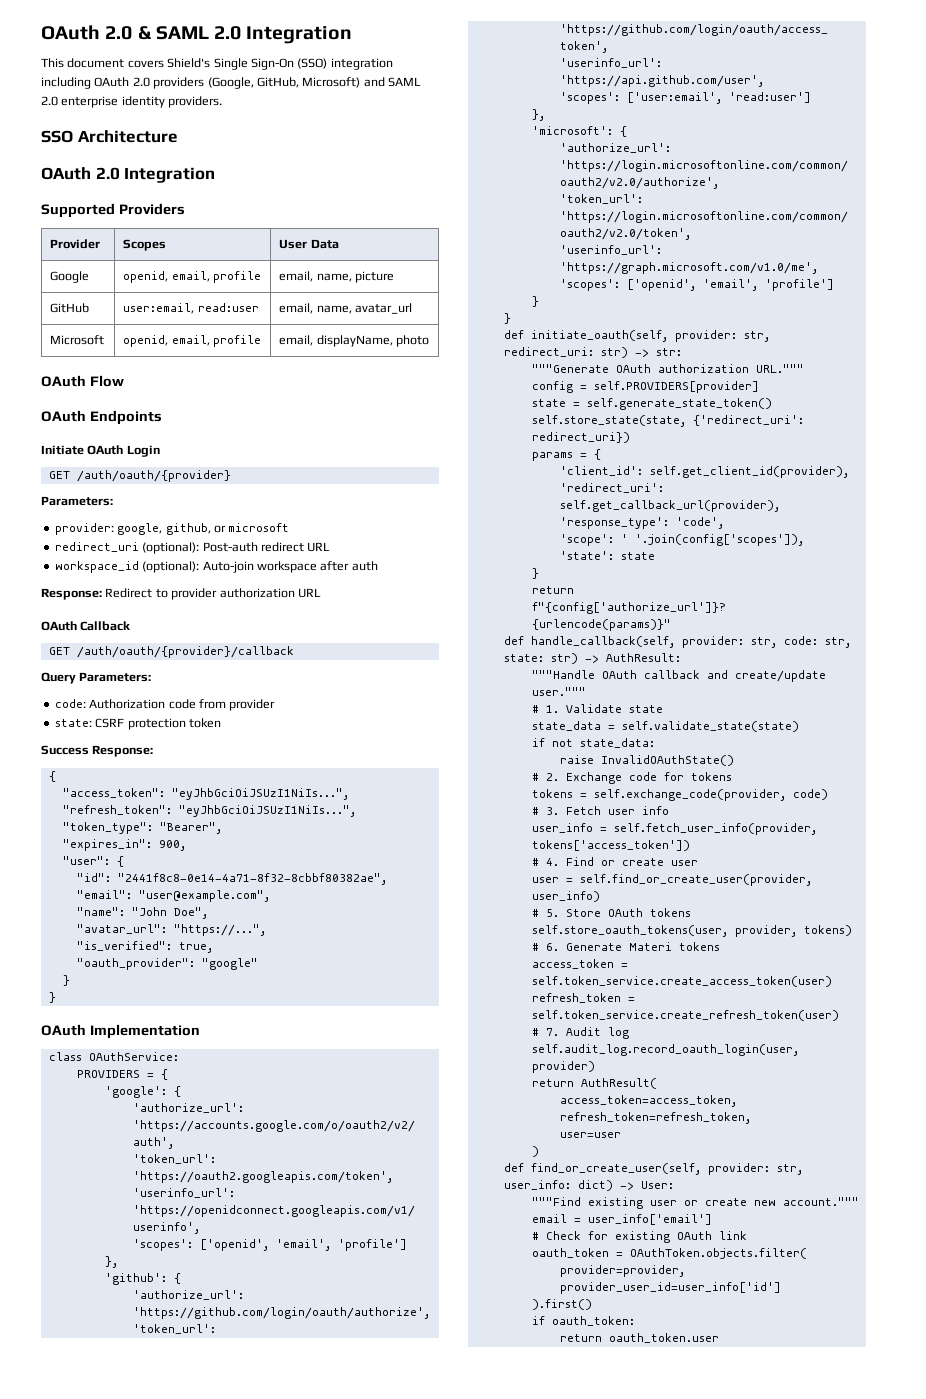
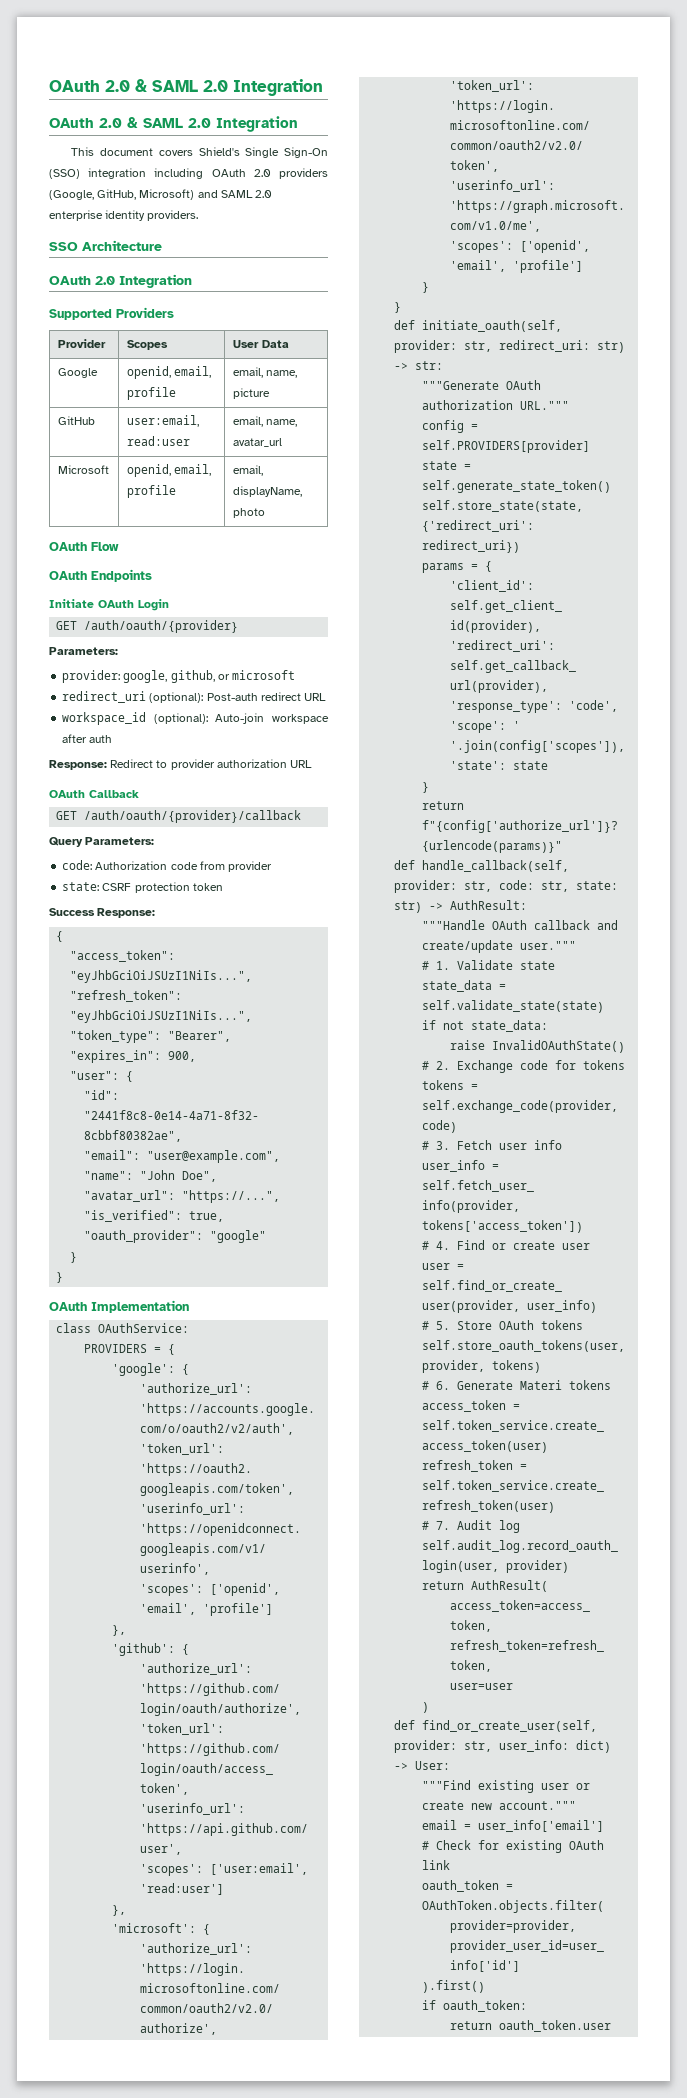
[41,25,353,44] OAuth 2.0 & SAML 2.0 Integration -> [49,79,323,96] [49,116,298,132] OAuth 2.0 & SAML 2.0 Integration // OAuth 2.0 & SAML 2.0 Integration

